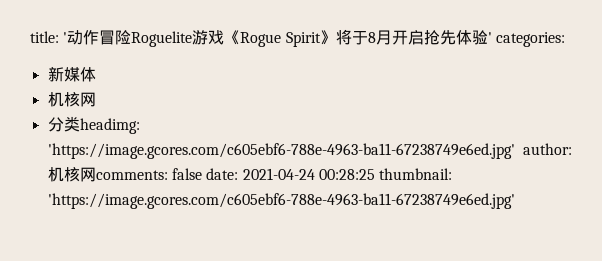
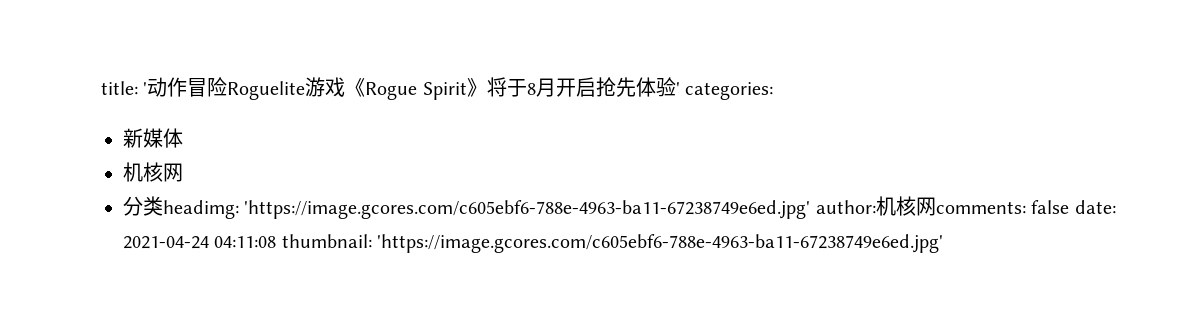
[318,169,375,180] 00:28:25 -> [214,236,277,248] 04:11:08

